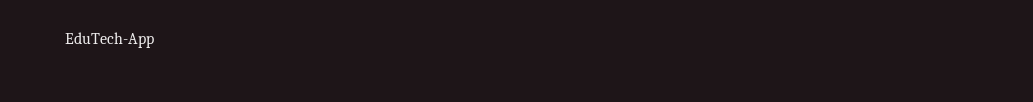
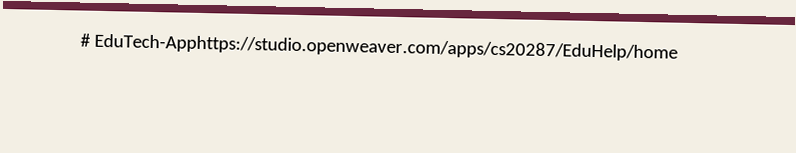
[65,32,154,48] EduTech-App -> [80,33,678,62] # EduTech-Apphttps://studio.openweaver.com/apps/cs20287/EduHelp/home

